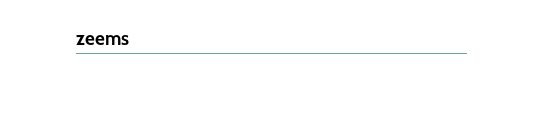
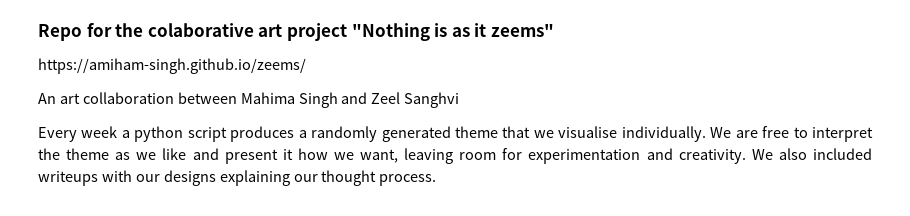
[76,35,129,45] zeems -> [38,23,554,41] [38,58,306,74] [38,92,460,108] [38,126,874,142] [38,148,872,164] [38,170,437,186] Repo for the colaborative art project "Nothing is as it zeems" // https://amiham-singh.github.io/zeems/ // An art collaboration between Mahima Singh and Zeel Sanghvi // Every week a python script produces a randomly generated theme that we visualise individually. We are free to interpret the theme as we like and present it how we want, leaving room for experimentation and creativity. We also included writeups with our designs explaining our thought process.

